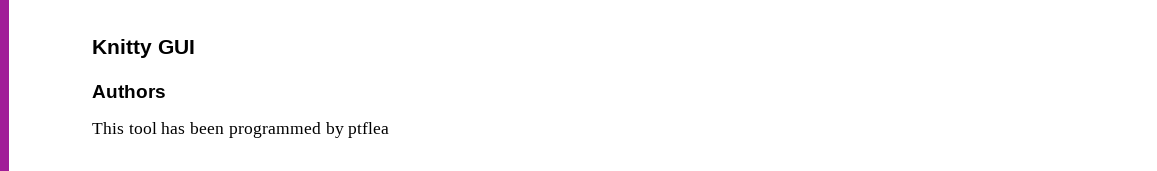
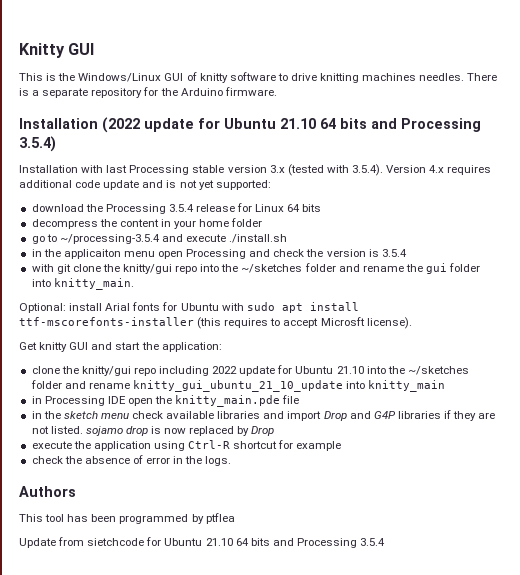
(195, 47) none -> [19,72,498,83] [19,87,277,98] [19,117,481,133] [19,136,56,152] [19,164,492,176] [19,180,271,190] [31,203,322,214] [31,218,263,229] [31,234,288,244] [31,249,407,259] [31,263,481,274] [31,278,134,290] [19,302,359,313] [19,317,412,329] [19,342,222,352] [31,365,469,376] [30,380,446,392] [31,395,300,407] [31,410,496,421] [31,426,275,436] [31,440,342,451] [31,455,232,466] // This is the Windows/Linux GUI of knitty software to drive knitting machines needles. There is a separate repository for the Arduino firmware. // Installation (2022 update for Ubuntu 21.10 64 bits and Processing 3.5.4) // Installation with last Processing stable version 3.x (tested with 3.5.4). Version 4.x requires additional code update and is not yet supported: // download the Processing 3.5.4 release for Linux 64 bits // decompress the content in your home folder // go to ~/processing-3.5.4 and execute ./install.sh // in the applicaiton menu open Processing and check the version is 3.5.4 // with git clone the knitty/gui repo into the ~/sketches folder and rename the gui folder into knitty_main. // Optional: install Arial fonts for Ubuntu with sudo apt install ttf-mscorefonts-installer (this requires to accept Microsft license). // Get knitty GUI and start the application: // clone the knitty/gui repo including 2022 update for Ubuntu 21.10 into the ~/sketches folder and rename knitty_gui_ubuntu_21_10_update into knitty_main // in Processing IDE open the knitty_main.pde file // in the sketch menu check available libraries and import Drop and G4P libraries if they are not listed. sojamo drop is now replaced by Drop // execute the application using Ctrl-R shortcut for example // check the absence of error in the logs.
(390, 130) none -> [19,537,386,548] // Update from sietchcode for Ubuntu 21.10 64 bits and Processing 3.5.4

